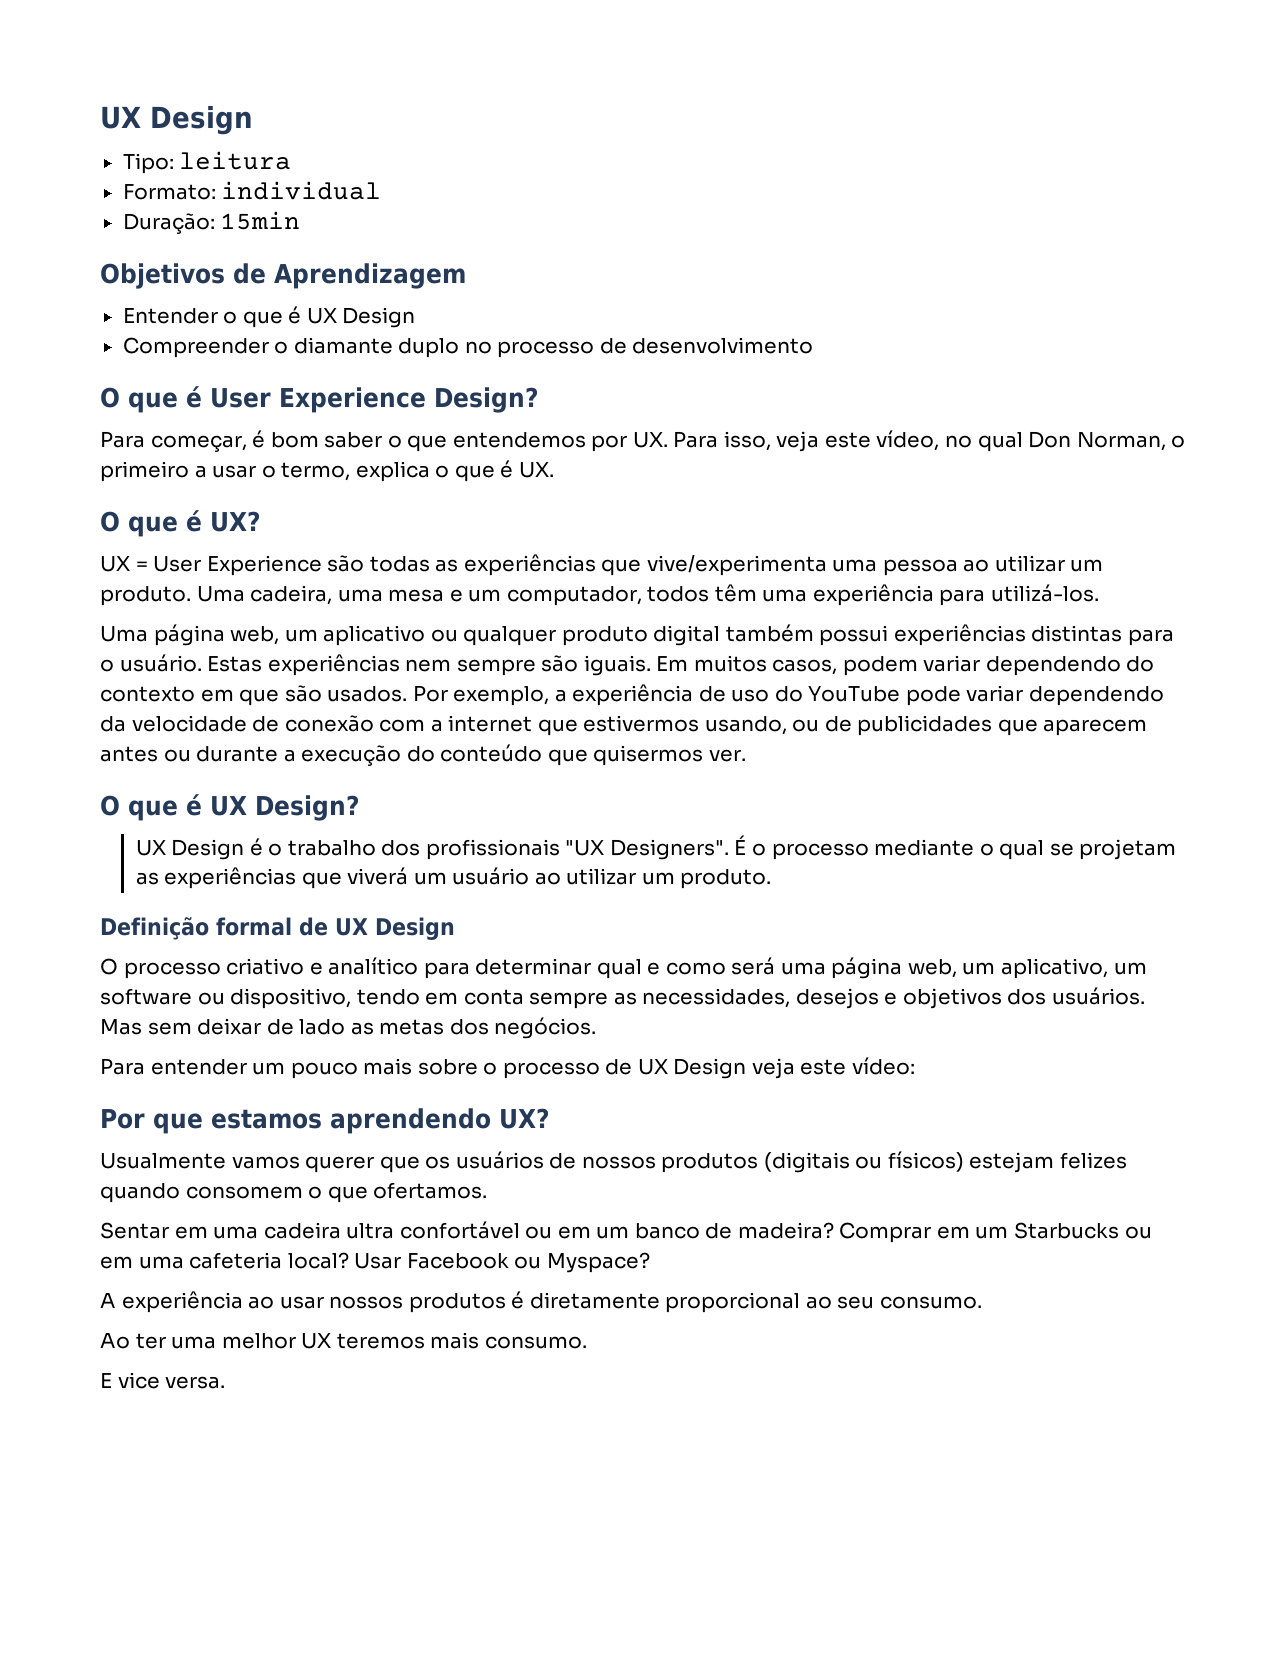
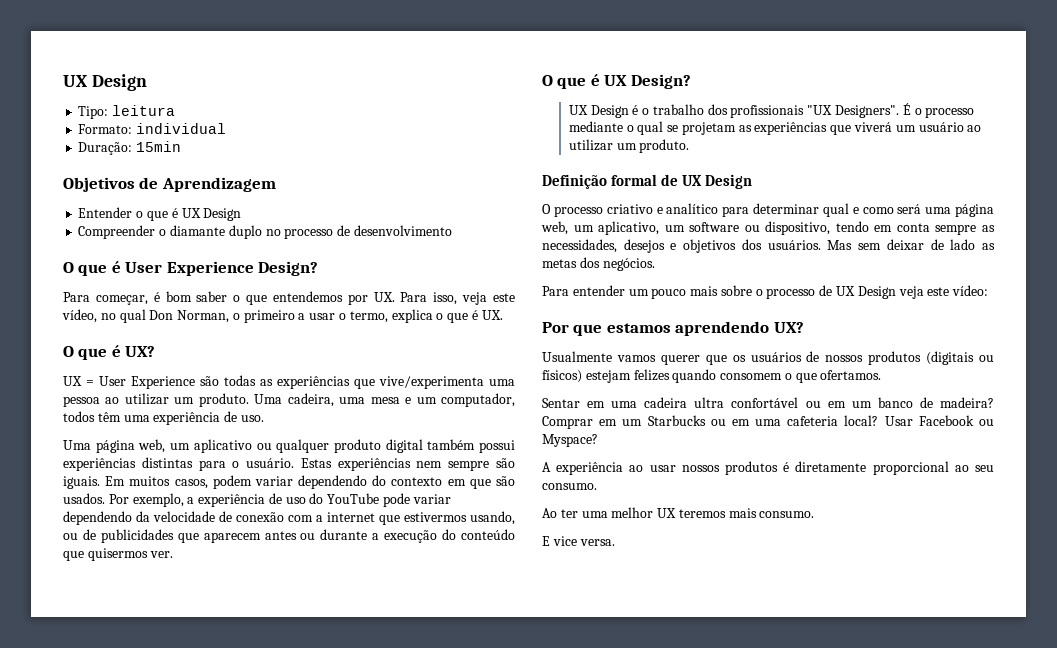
[939,584,1099,606] para utilizá-los. -> [224,411,264,422] de uso.

